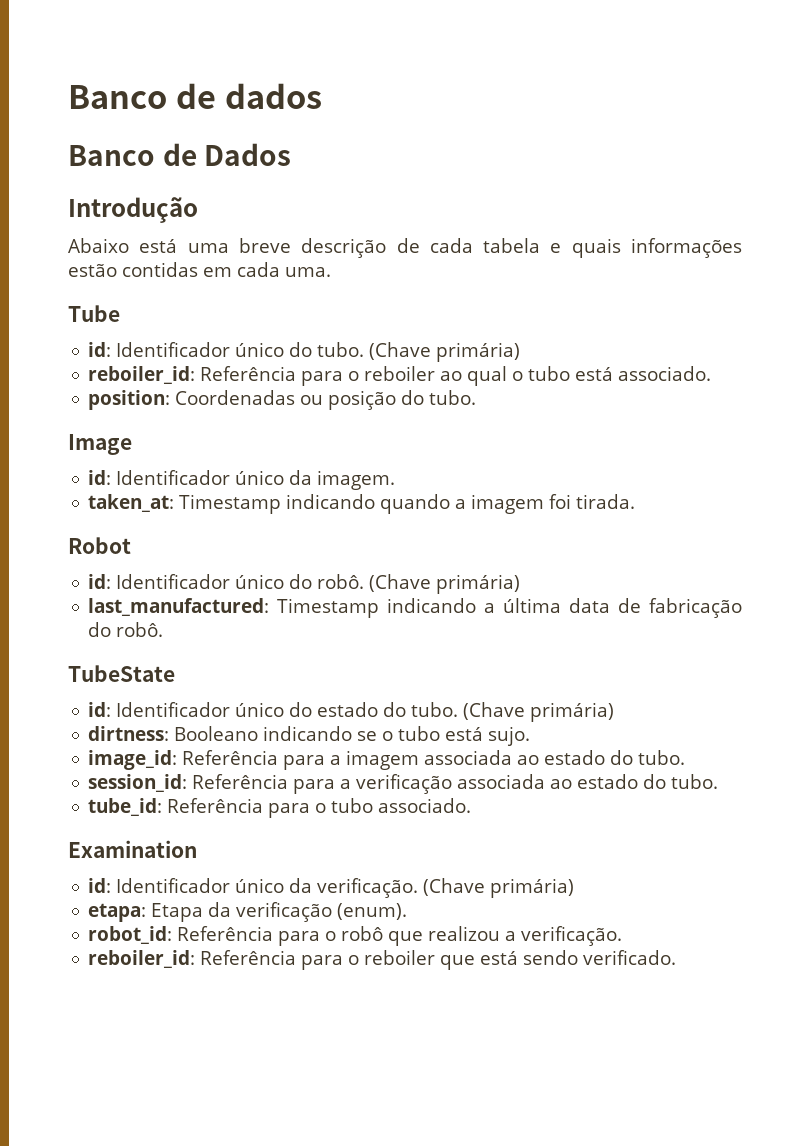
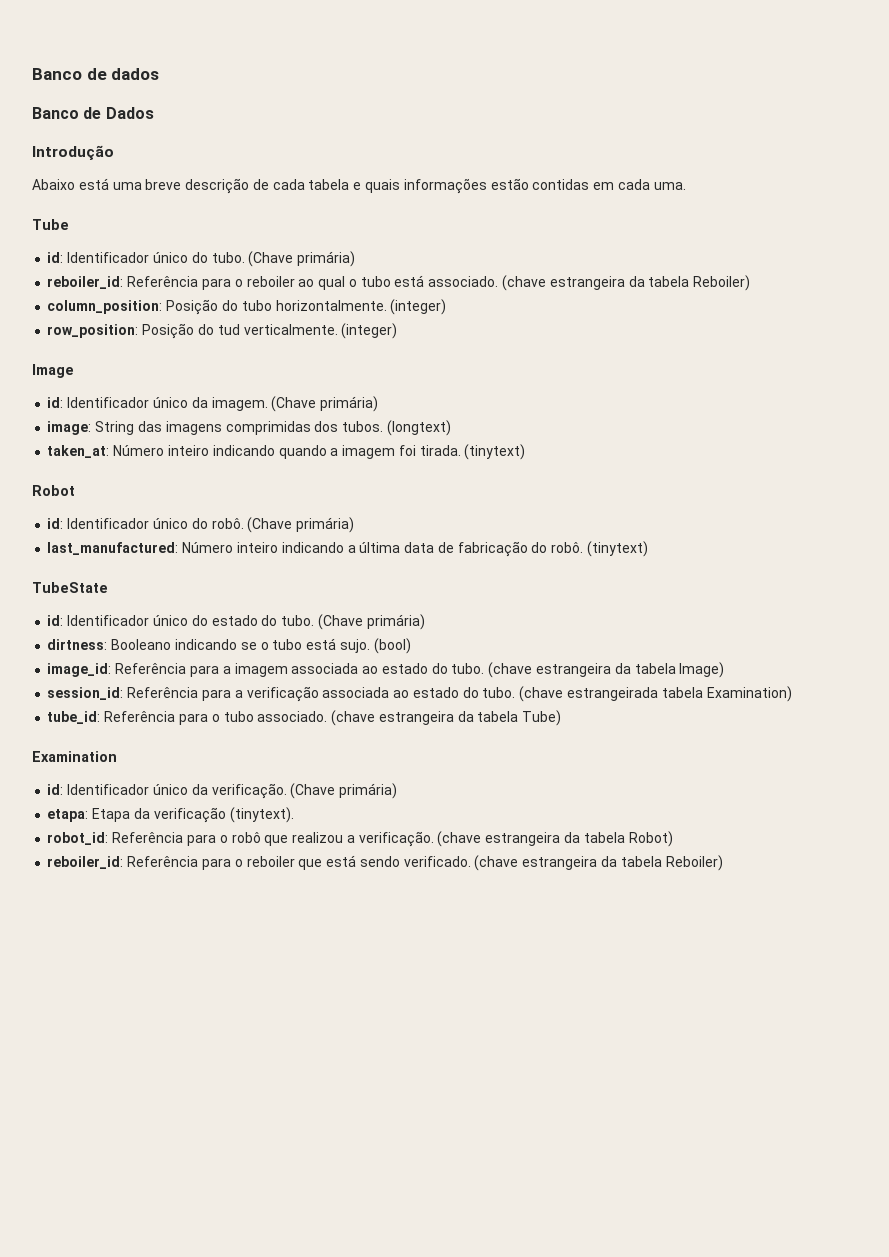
[88,390,477,410] // position: Coordenadas ou posição do tubo. -> [501,275,751,291] [47,299,447,315] [47,323,398,339] (chave estrangeira da tabela Reboiler) // column_position: Posição do tubo horizontalmente. (integer) // row_position: Posição do tud verticalmente. (integer)
(396, 480) none -> [271,396,379,412] [47,420,451,436] (Chave primária) // image: String das imagens comprimidas dos tubos. (longtext)
[179,494,282,514] Timestamp -> [113,445,209,456] Número inteiro
(636, 501) none -> [464,444,526,460] (tinytext)
[277,598,380,618] Timestamp -> [182,542,278,553] Número inteiro
(164, 629) none -> [586,541,648,557] (tinytext)
(531, 736) none -> [373,638,411,654] (bool)
(686, 757) none -> [488,662,725,678] (chave estrangeira da tabela Image)
(719, 781) none -> [519,686,792,702] (chave estrangeirada tabela Examination)
(472, 805) none -> [331,710,562,726] (chave estrangeira da tabela Tube)
[337,903,408,920] (enum). -> [229,807,294,823] (tinytext).
(623, 936) none -> [437,831,673,847] (chave estrangeira da tabela Robot)
(677, 957) none -> [474,855,723,871] (chave estrangeira da tabela Reboiler)

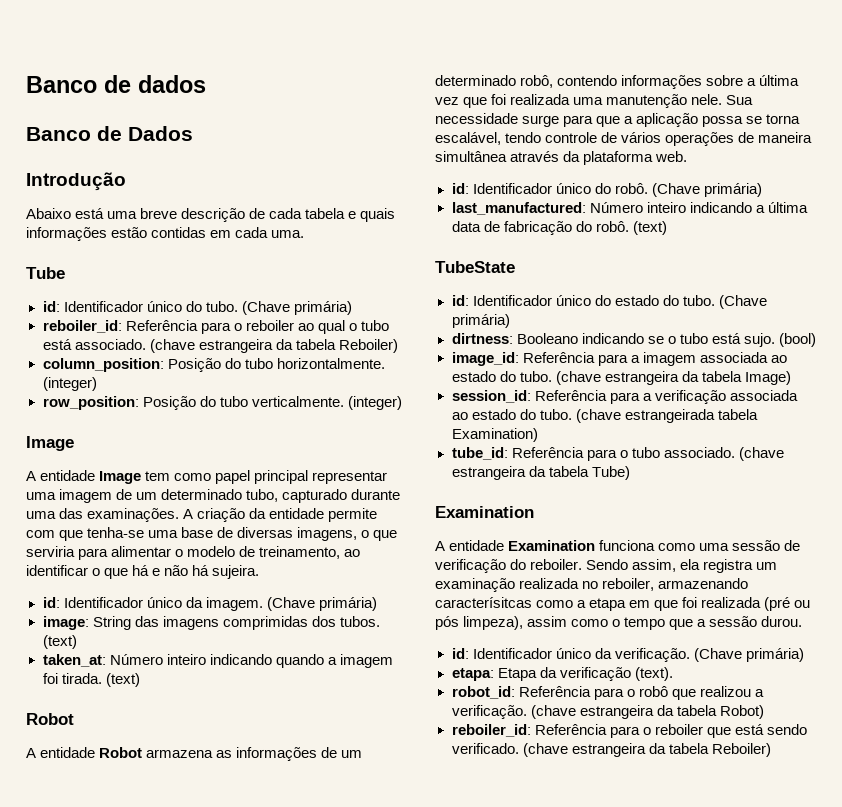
[217,324,240,335] tud -> [219,396,248,407] tubo
(74, 371) none -> [26,470,388,484] [26,489,401,503] [26,508,378,522] [26,527,398,541] [26,546,361,560] [26,565,260,579] // A entidade Image tem como papel principal representar uma imagem de um determinado tubo, capturado durante uma das examinações. A criação da entidade permite com que tenha-se uma base de diversas imagens, o que serviria para alimentar o modelo de treinamento, ao identificar o que há e não há sujeira.
[386,420,451,436] (longtext) -> [42,635,77,649] (text)
[464,444,526,460] [32,485,75,496] (tinytext) // Robot -> [105,673,140,687] [26,713,74,725] [26,747,363,761] [435,75,800,89] [435,94,754,108] [435,113,801,127] [435,132,813,146] [435,151,688,165] (text) // Robot // A entidade Robot armazena as informações de um determinado robô, contendo informações sobre a última vez que foi realizada uma manutenção nele. Sua necessidade surge para que a aplicação possa se torna escalável, tendo controle de vários operações de maneira simultânea através da plataforma web.
[586,541,648,557] (tinytext) -> [632,221,667,235] (text)
(117, 756) none -> [435,540,801,551] [435,559,778,573] [435,578,749,592] [435,597,811,611] [435,616,803,630] // A entidade Examination funciona como uma sessão de verificação do reboiler. Sendo assim, ela registra um examinação realizada no reboiler, armazenando caracterísitcas como a etapa em que foi realizada (pré ou pós limpeza), assim como o tempo que a sessão durou.
[229,807,294,823] (tinytext). -> [634,667,673,681] (text).

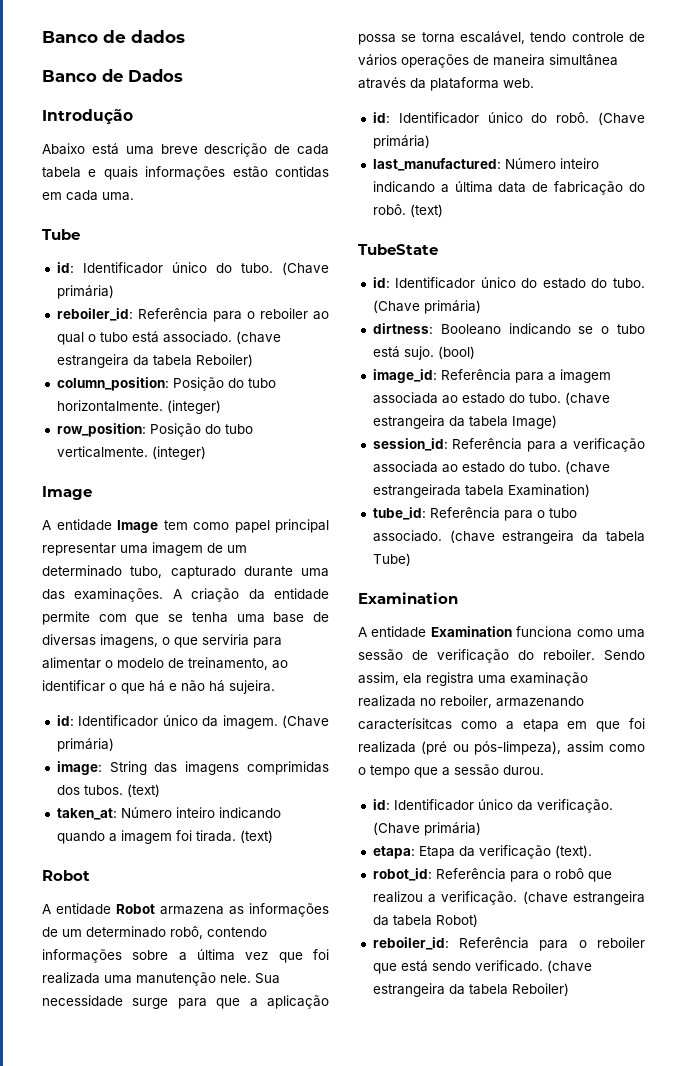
[87,527,145,538] tenha-se -> [168,612,228,623] se tenha
[756,562,778,570] um -> [478,675,506,684] uma
[435,616,524,630] pós limpeza), -> [474,741,562,755] pós-limpeza),

